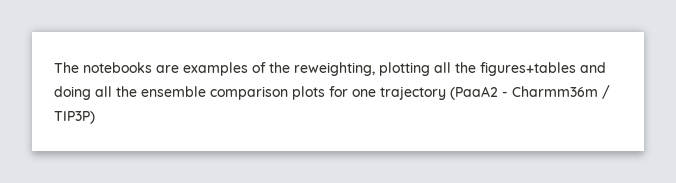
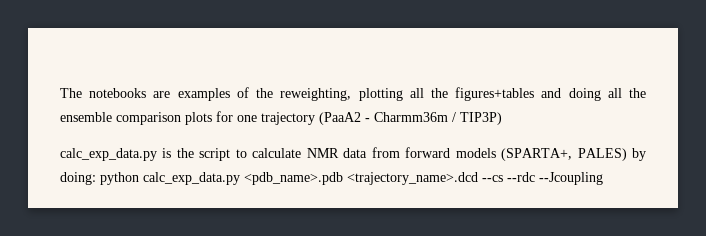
(95, 117) none -> [60,147,646,161] [60,172,603,185] // calc_exp_data.py is the script to calculate NMR data from forward models (SPARTA+, PALES) by doing: python calc_exp_data.py <pdb_name>.pdb <trajectory_name>.dcd --cs --rdc --Jcoupling

